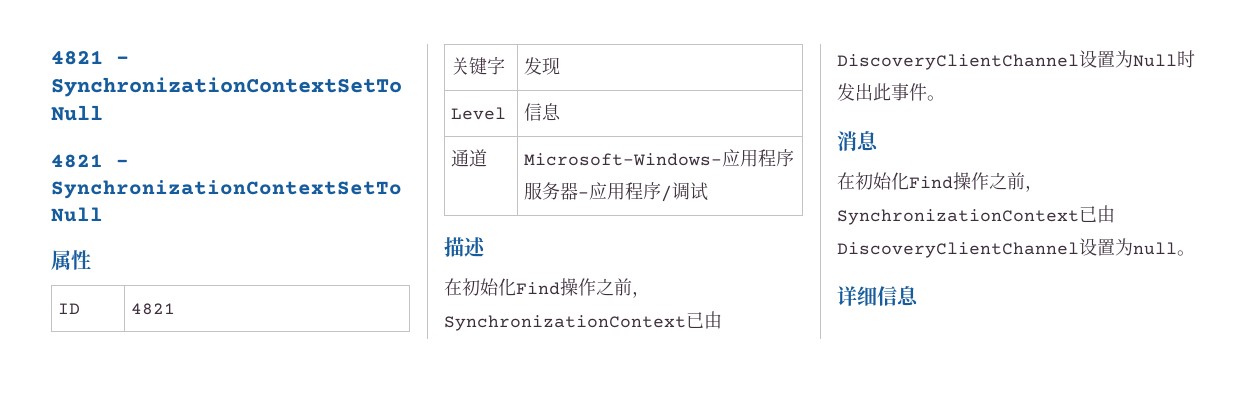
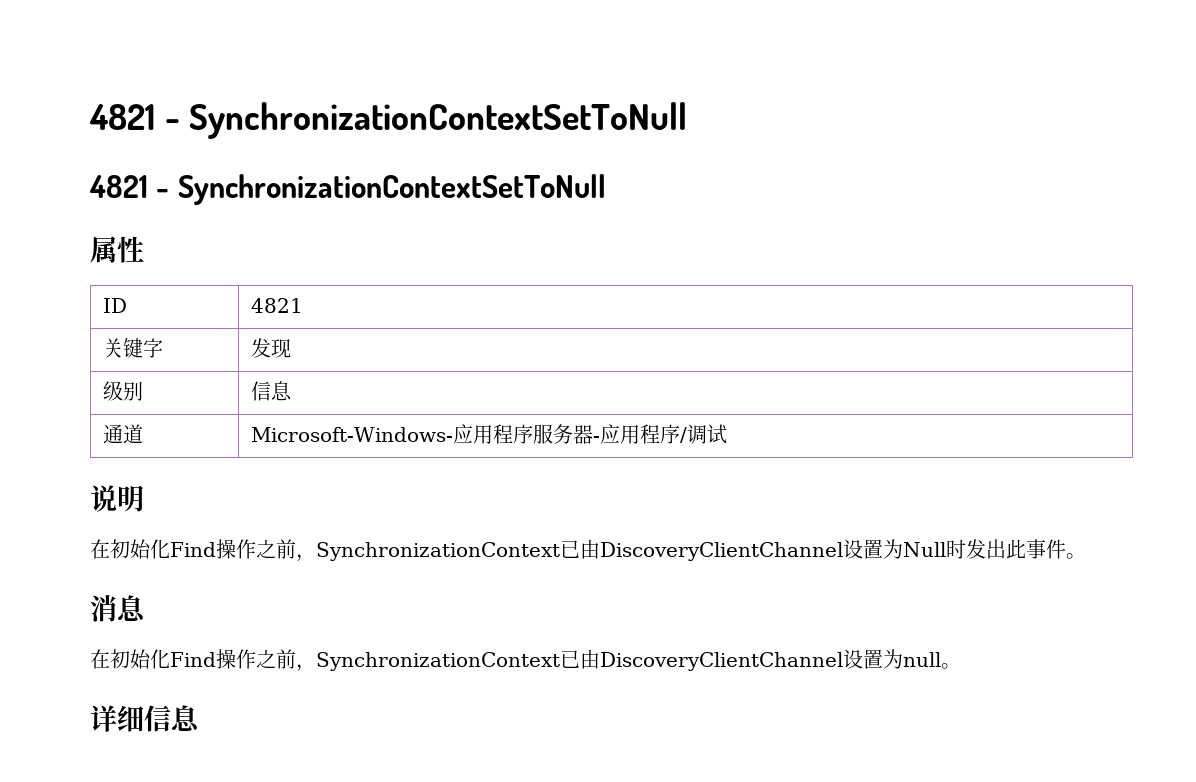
[451,107,507,120] Level -> [102,381,143,401] 级别
[444,237,486,257] 描述 -> [90,485,144,512] 说明

